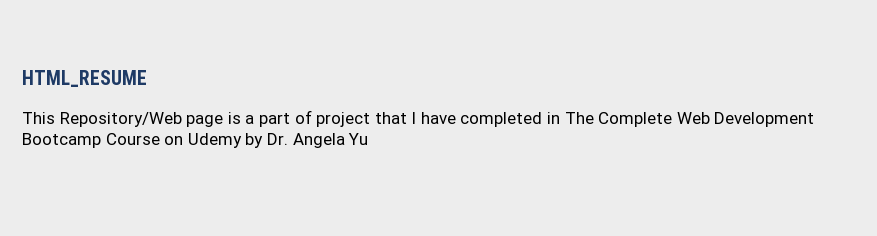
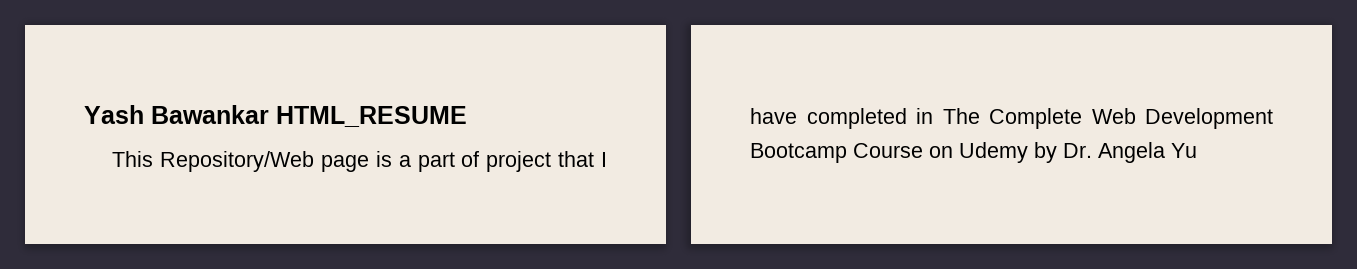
(22, 78) none -> [84,105,269,124] Yash Bawankar

